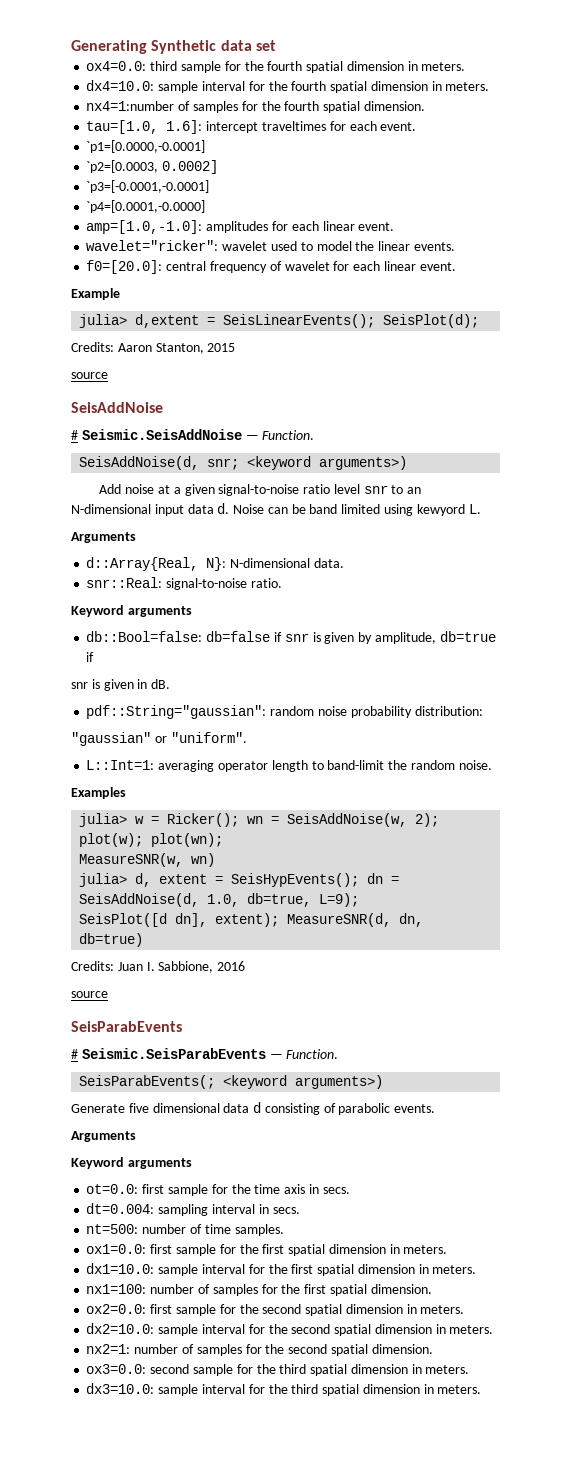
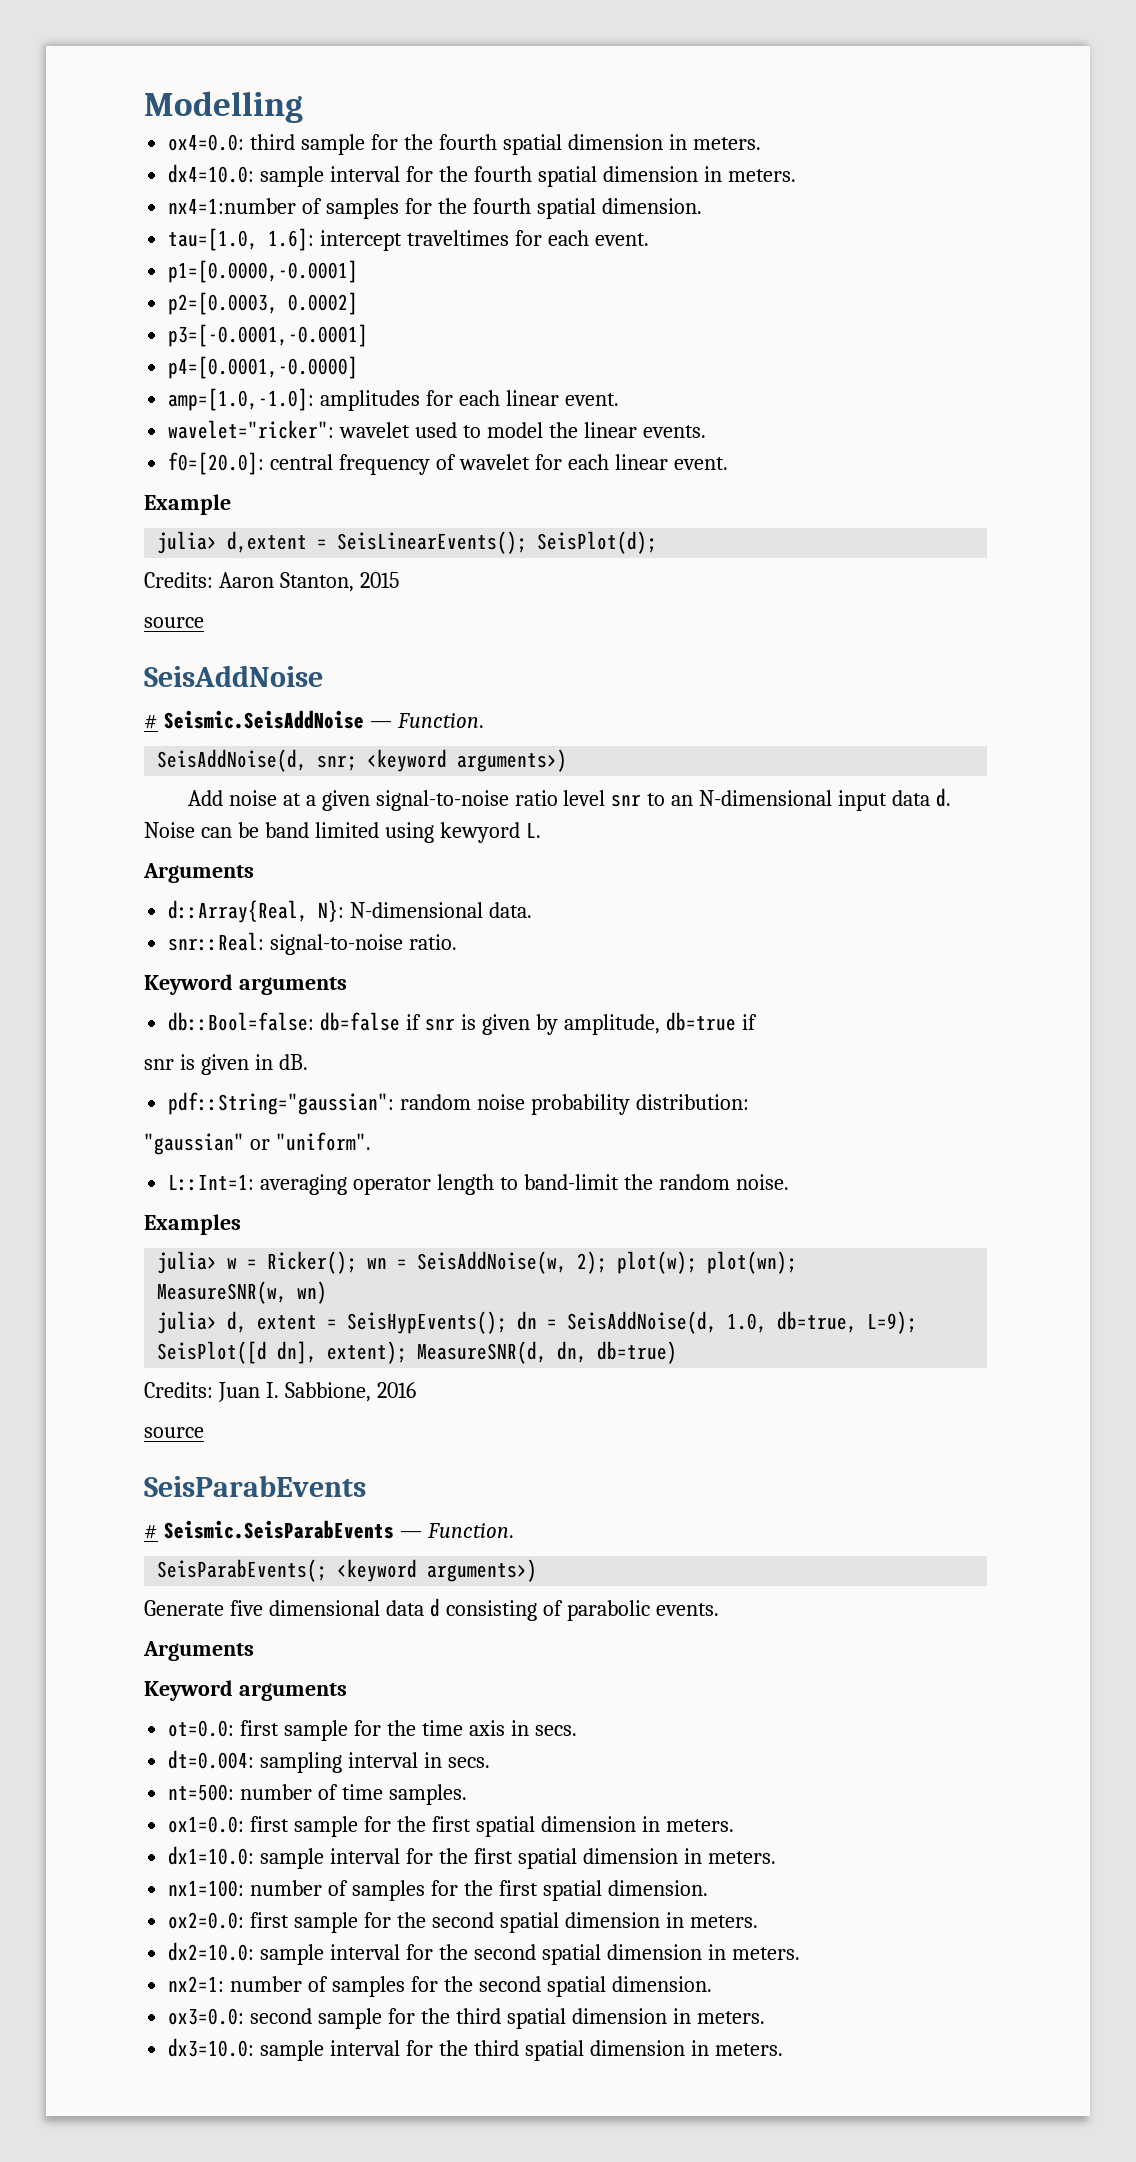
[71,40,276,54] Generating Synthetic data set -> [144,91,303,123] Modelling
[86,140,206,153] [86,160,159,173] `p1=[0.0000,-0.0001] // `p2=[0.0003, -> [168,260,359,283] [168,292,279,315] p1=[0.0000,-0.0001] // p2=[0.0003,
[86,180,210,193] [86,200,206,213] `p3=[-0.0001,-0.0001] // `p4=[0.0001,-0.0000] -> [168,324,369,347] [168,356,359,379] p3=[-0.0001,-0.0001] // p4=[0.0001,-0.0000]

